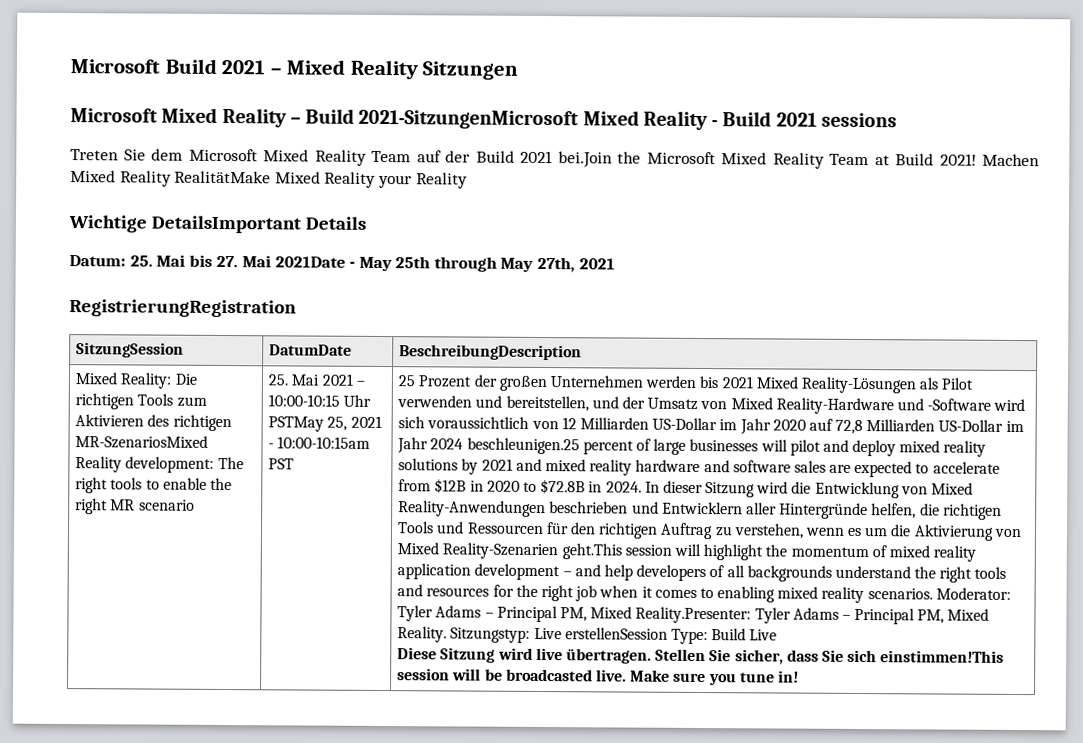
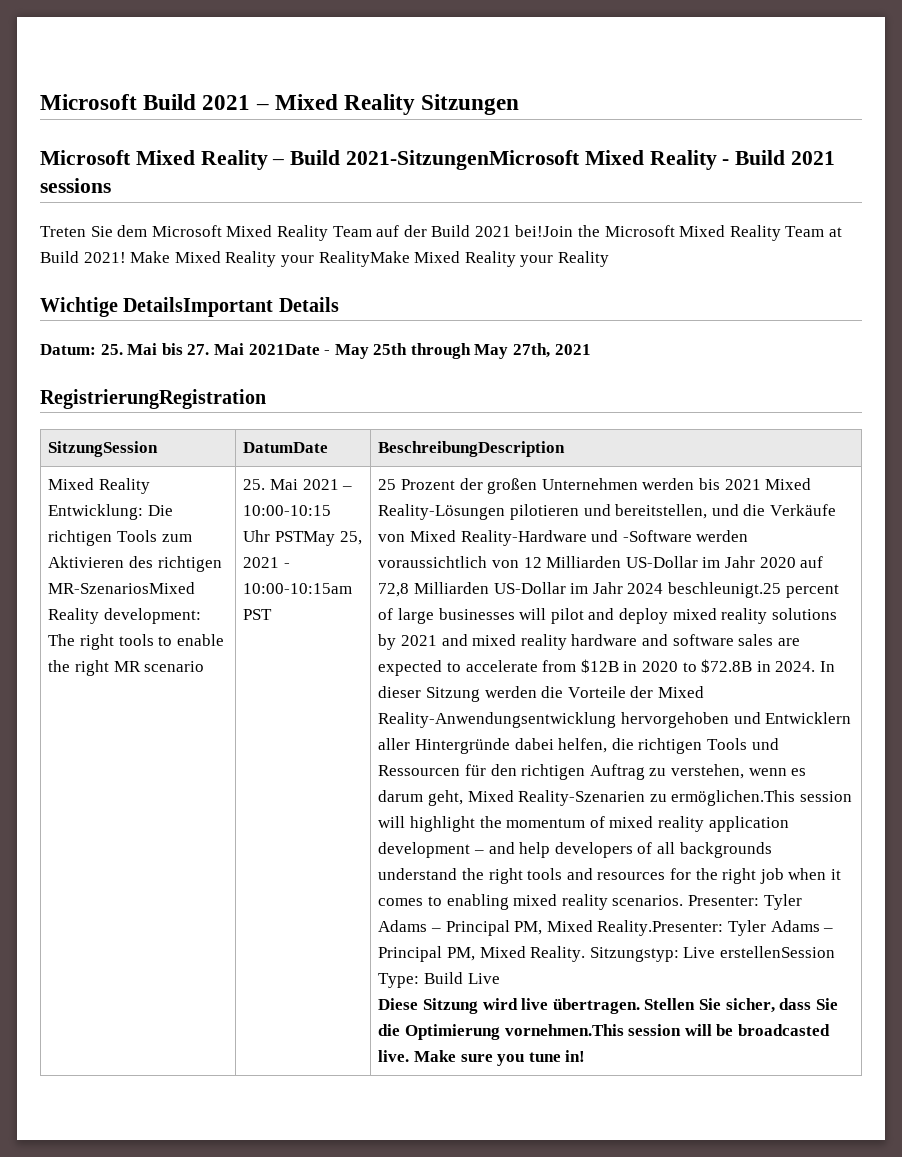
[557,151,613,168] bei.Join -> [515,225,574,237] bei!Join
[982,153,1040,167] [70,170,272,187] Machen Mixed Reality RealitätMake -> [130,251,410,267] Make Mixed Reality your RealityMake
[120,372,172,389] Reality: -> [99,478,151,494] [48,504,144,520] Reality Entwicklung:
[919,377,974,390] [397,395,473,408] als Pilot verwenden -> [510,504,580,520] pilotieren
[621,396,699,410] der Umsatz -> [743,504,836,516] die Verkäufe
[993,398,1026,412] [398,416,426,429] wird sich -> [696,530,749,542] werden
[466,437,580,455] beschleunigen.25 -> [667,582,781,598] beschleunigt.25
[756,481,973,499] [398,500,629,518] wird die Entwicklung von Mixed Reality-Anwendungen beschrieben -> [484,686,704,698] [378,712,730,728] werden die Vorteile der Mixed Reality-Anwendungsentwicklung hervorgehoben
(869, 511) none -> [514,738,554,750] dabei
[864,524,1022,541] [397,542,622,560] um die Aktivierung von Mixed Reality-Szenarien geht.This -> [378,790,796,806] darum geht, Mixed Reality-Szenarien zu ermöglichen.This
[935,587,1011,600] Moderator: -> [687,895,759,906] Presenter:
[847,649,1005,663] sich einstimmen!This -> [378,1024,624,1040] die Optimierung vornehmen.This

